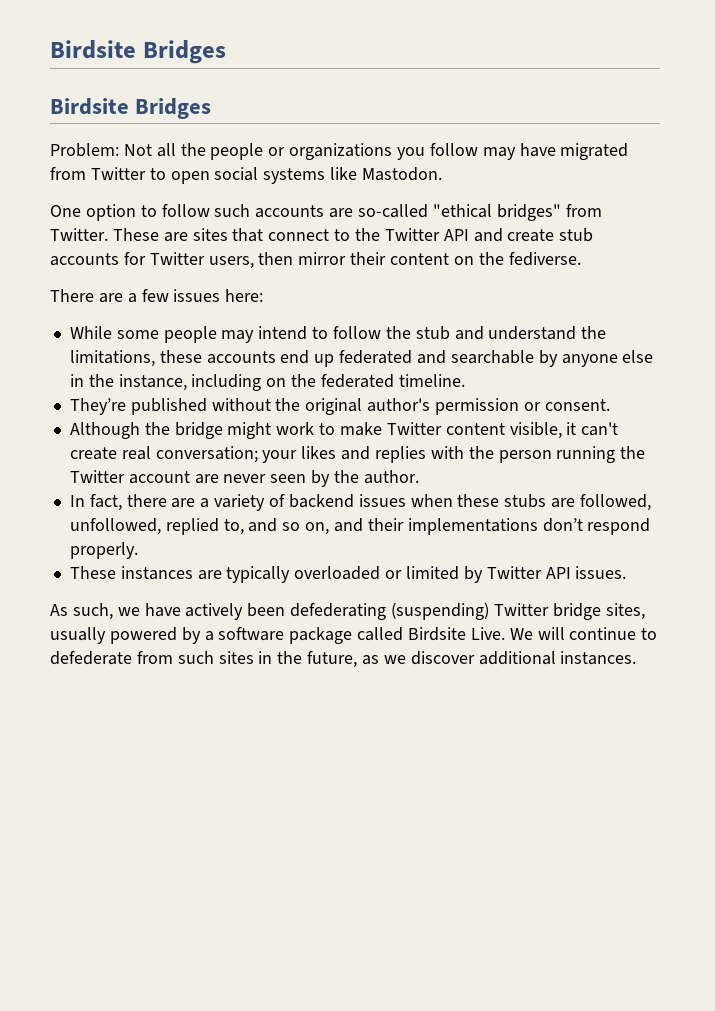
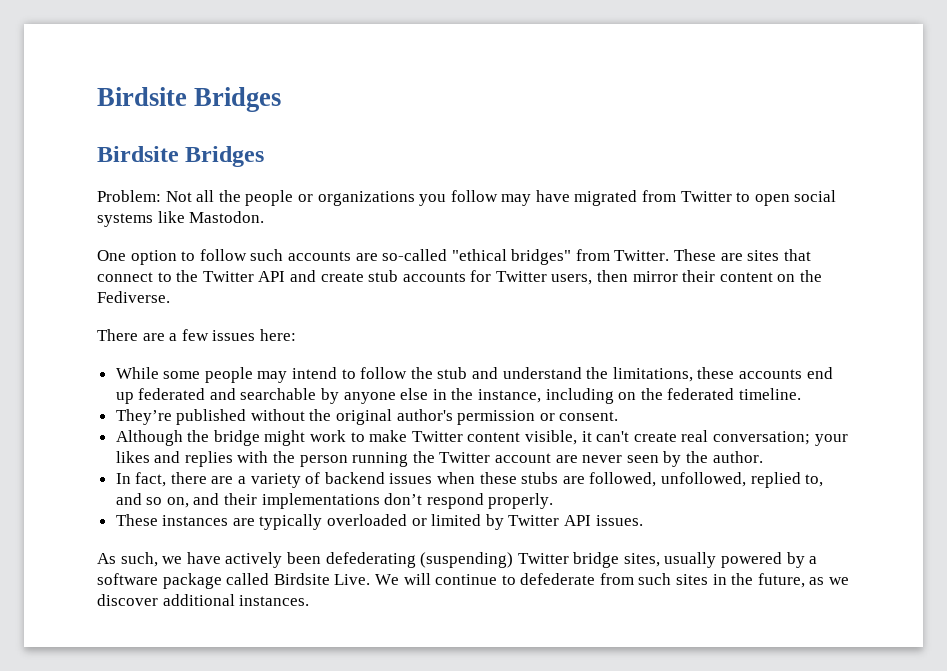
[508,252,581,266] fediverse. -> [97,291,170,303] Fediverse.

